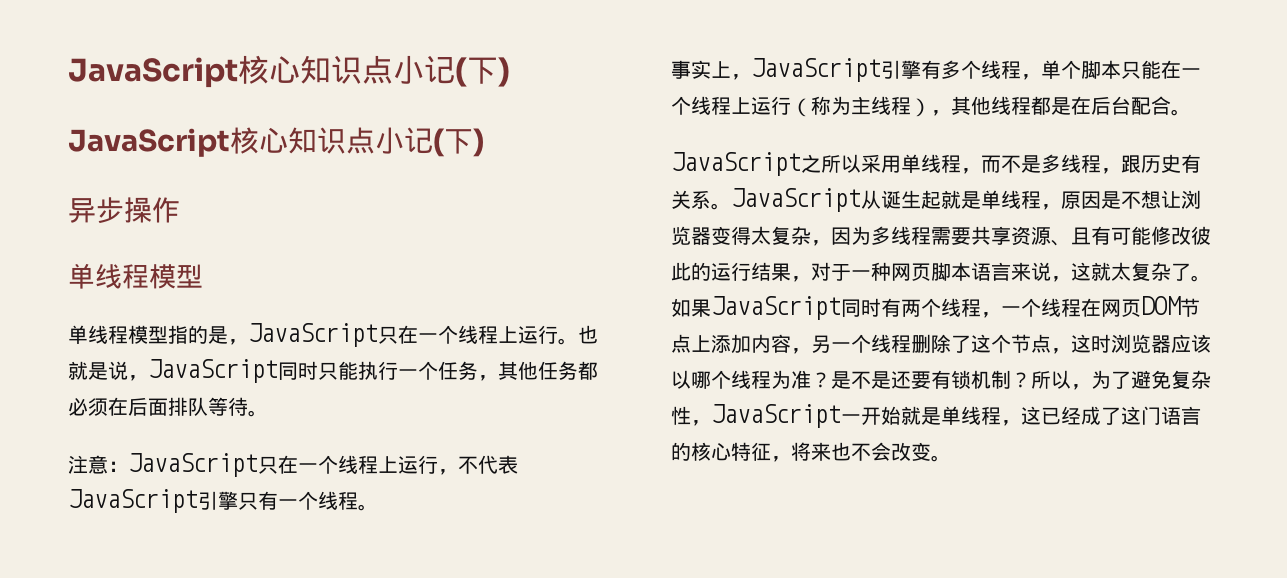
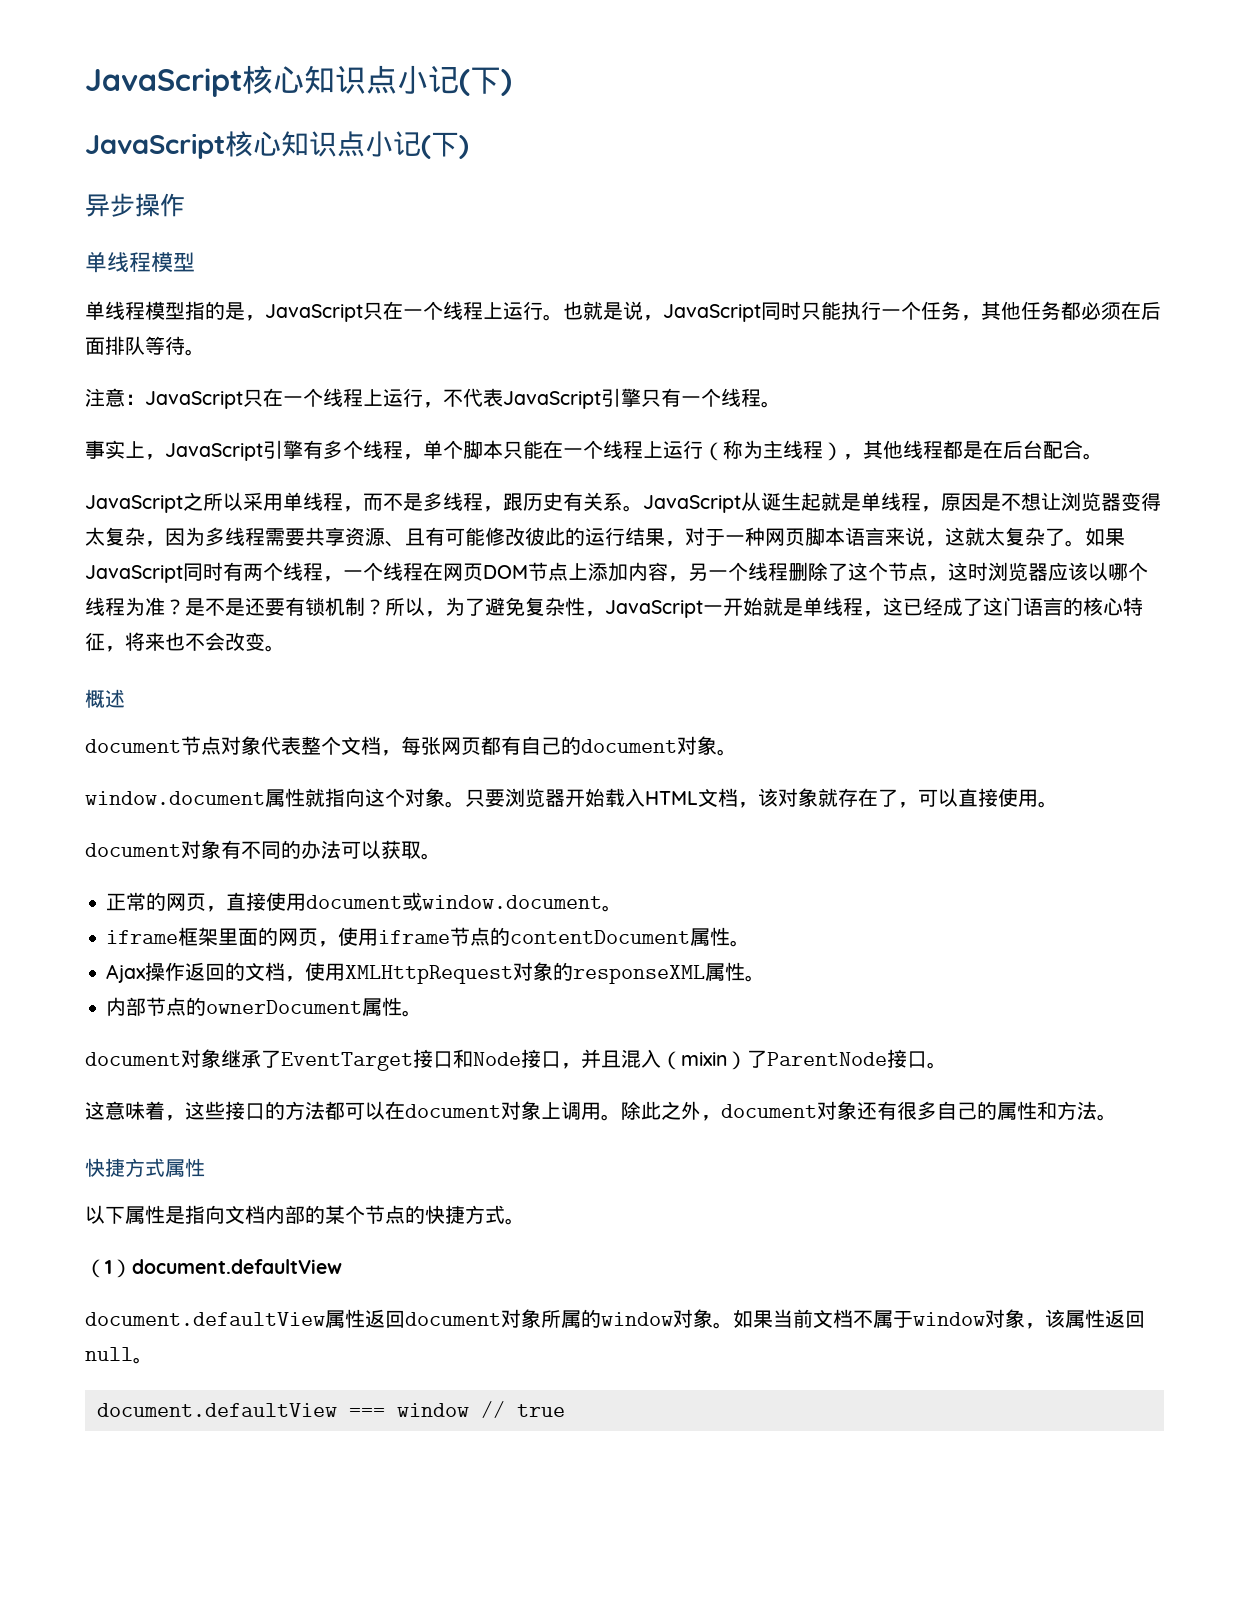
(951, 458) none -> [85,689,125,708] [85,736,737,756] [85,788,1058,808] [85,840,441,860] [106,892,623,912] [106,927,751,947] [106,962,766,984] [106,997,423,1017] [85,1049,947,1071] [85,1101,1117,1121] [85,1158,205,1177] [85,1205,525,1225] [85,1259,342,1278] [85,1309,1145,1329] [85,1347,153,1364] [96,1401,565,1418] // 概述 // document节点对象代表整个文档，每张网页都有自己的document对象。 // window.document属性就指向这个对象。只要浏览器开始载入HTML文档，该对象就存在了，可以直接使用。 // document对象有不同的办法可以获取。 // 正常的网页，直接使用document或window.document。 // iframe框架里面的网页，使用iframe节点的contentDocument属性。 // Ajax操作返回的文档，使用XMLHttpRequest对象的responseXML属性。 // 内部节点的ownerDocument属性。 // document对象继承了EventTarget接口和Node接口，并且混入（mixin）了ParentNode接口。 // 这意味着，这些接口的方法都可以在document对象上调用。除此之外，document对象还有很多自己的属性和方法。 // 快捷方式属性 // 以下属性是指向文档内部的某个节点的快捷方式。 // （1）document.defaultView // document.defaultView属性返回document对象所属的window对象。如果当前文档不属于window对象，该属性返回null。 // document.defaultView === window // true

